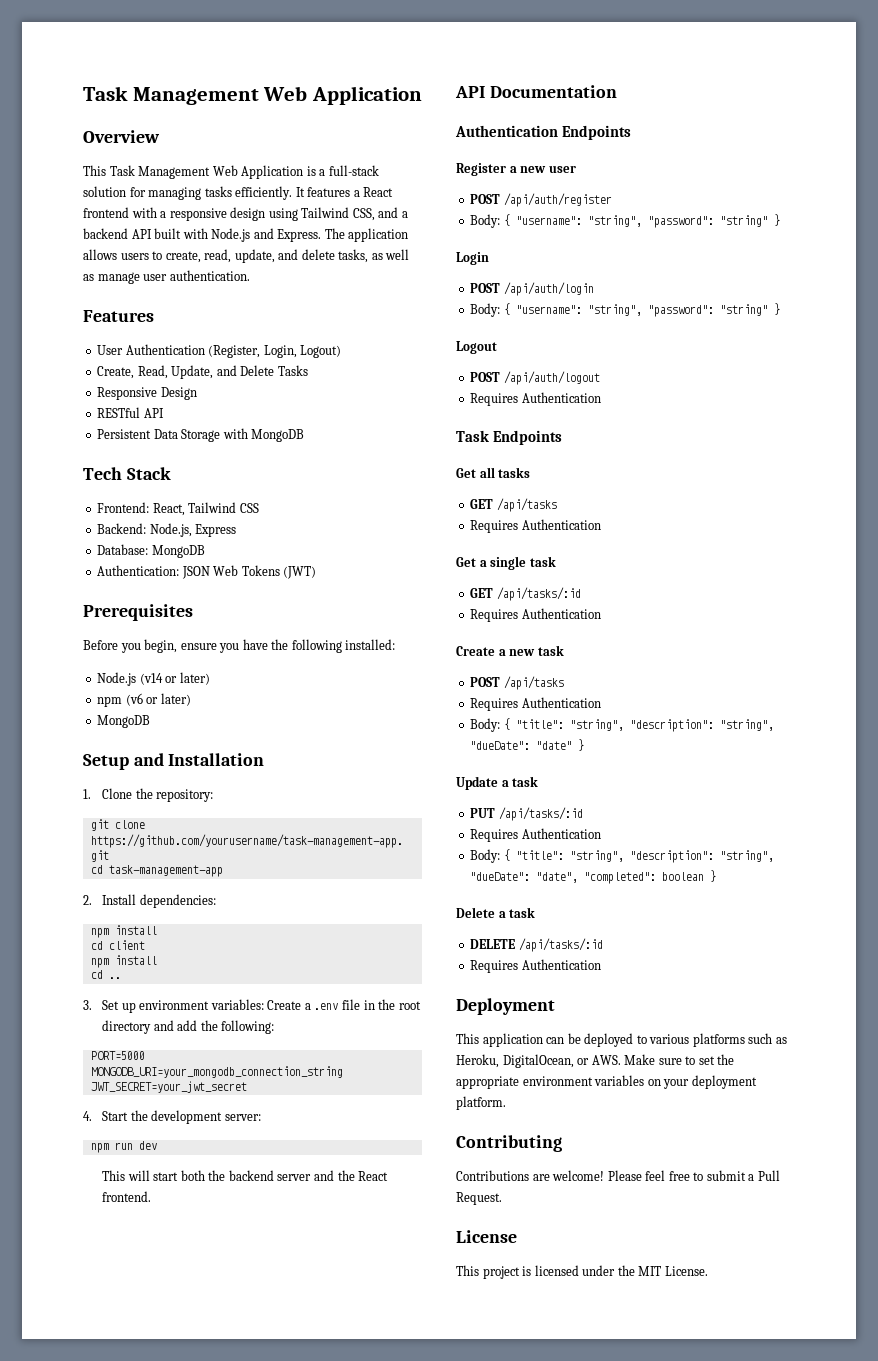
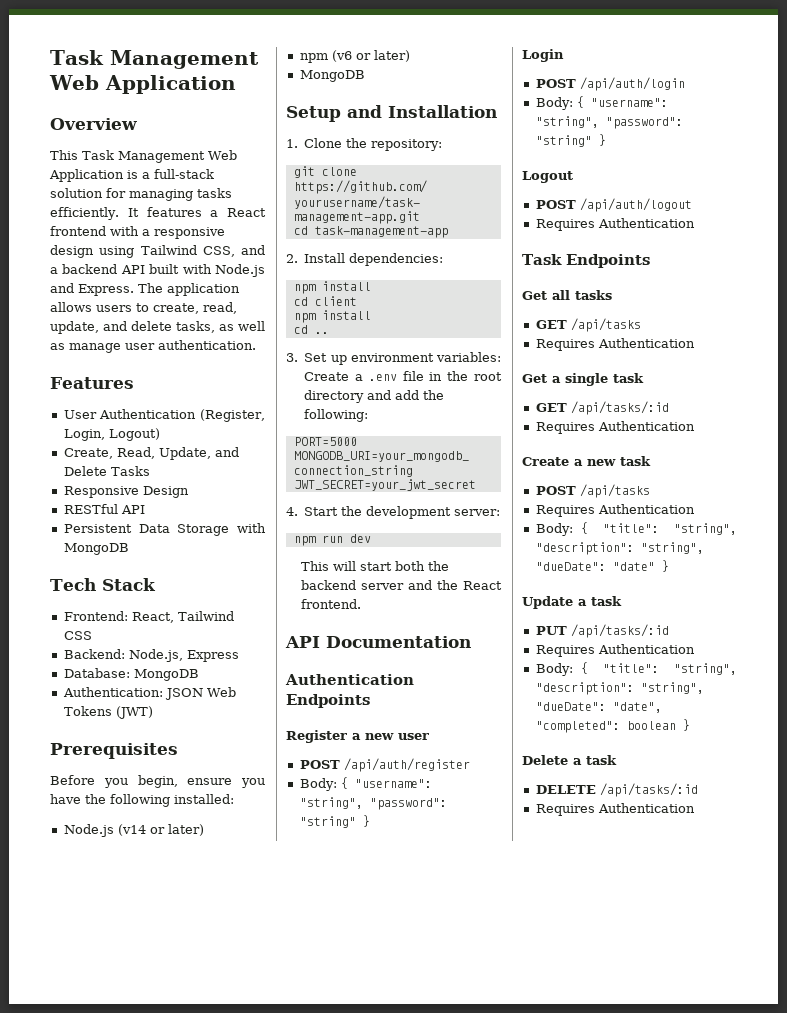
[456,998,555,1015] [456,1033,787,1047] [456,1054,735,1068] [456,1075,757,1089] [456,1096,506,1110] [456,1135,562,1152] [456,1170,780,1181] [456,1192,502,1205] [456,1230,517,1243] [456,1265,708,1279] // Deployment // This application can be deployed to various platforms such as Heroku, DigitalOcean, or AWS. Make sure to set the appropriate environment variables on your deployment platform. // Contributing // Contributions are welcome! Please feel free to submit a Pull Request. // License // This project is licensed under the MIT License. -> (695, 808) none

